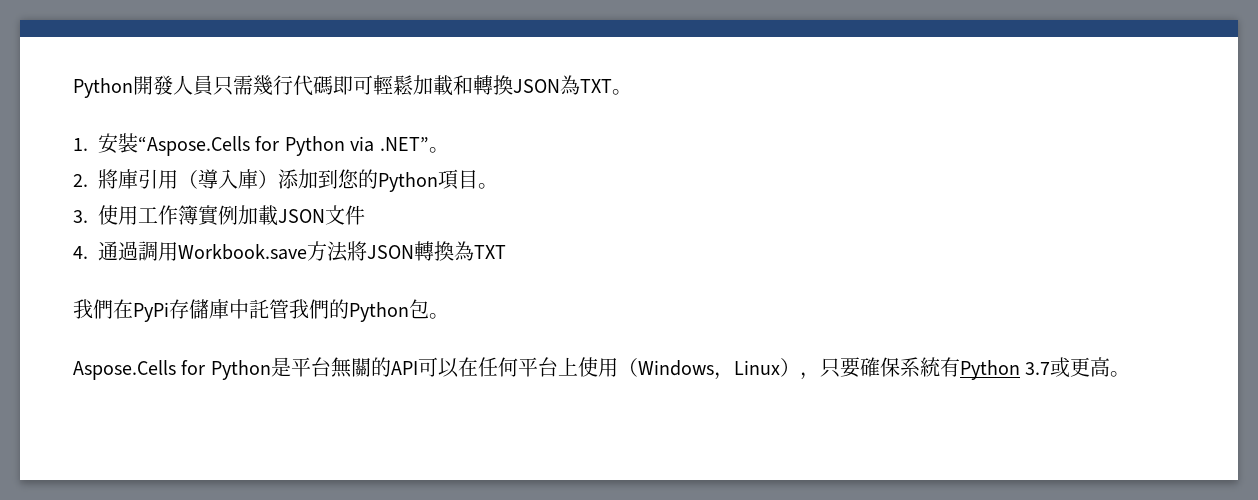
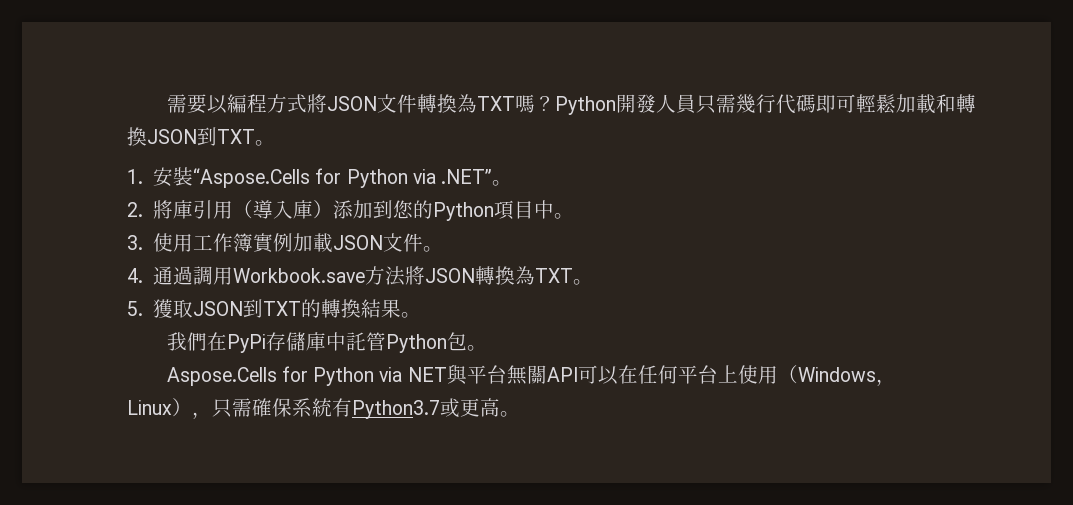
(73, 88) none -> [166,94,555,114] 需要以編程方式將JSON文件轉換為TXT嗎？
[560,75,580,95] 為 -> [197,127,217,146] 到
(478, 179) none -> [534,200,555,219] 中
(365, 215) none -> [423,246,444,252] 。
(506, 252) none -> [573,279,594,285] [127,299,422,318] 。 // 5.獲取JSON到TXT的轉換結果。
[289,299,349,319] 我們的 -> (386, 341) none
[270,357,291,377] 是 -> [379,364,468,385] via NET與
[370,357,391,377] 的 -> (547, 374) none
[839,357,860,378] 要 -> [232,398,252,417] 需
[959,360,1051,380] Python 3.7 -> [352,400,440,419] Python3.7

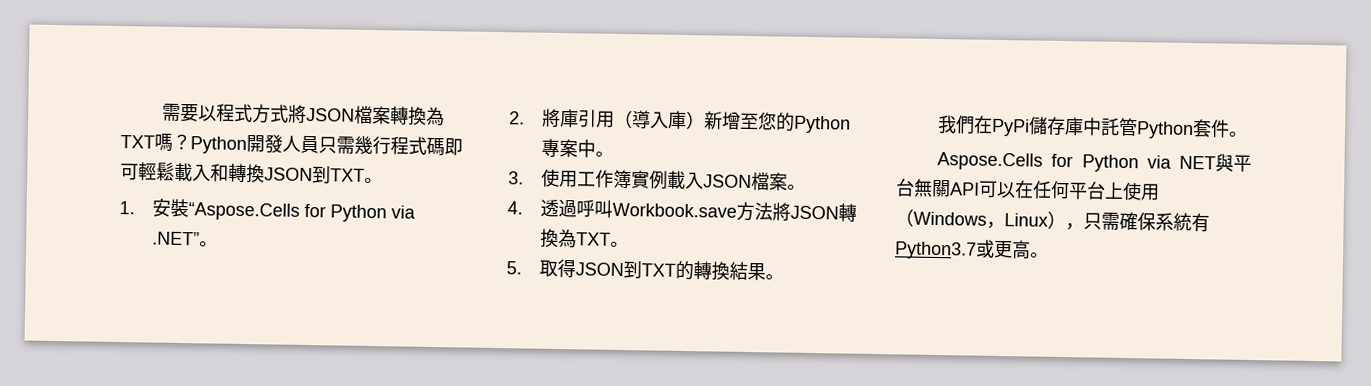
[226,94,267,113] 編程 -> [216,103,254,123] 程式
[376,94,417,113] 文件 -> [354,105,392,125] 檔案
[775,94,796,114] 代 -> [390,136,427,155] 程式
[895,94,936,114] 加載 -> [174,162,211,182] 載入
[333,200,394,219] 添加到 -> [704,111,760,130] 新增至
[494,200,535,220] 項目 -> [541,138,579,158] 專案
[293,233,424,253] 加載JSON文件 -> [667,170,789,191] 載入JSON檔案
[153,266,234,285] 通過調用 -> [540,198,614,218] 透過呼叫
[153,299,194,318] 獲取 -> [539,258,577,278] 取得
[265,332,306,351] 存儲 -> [1028,116,1067,136] 儲存
[446,332,467,351] 包 -> [1192,119,1231,138] 套件

